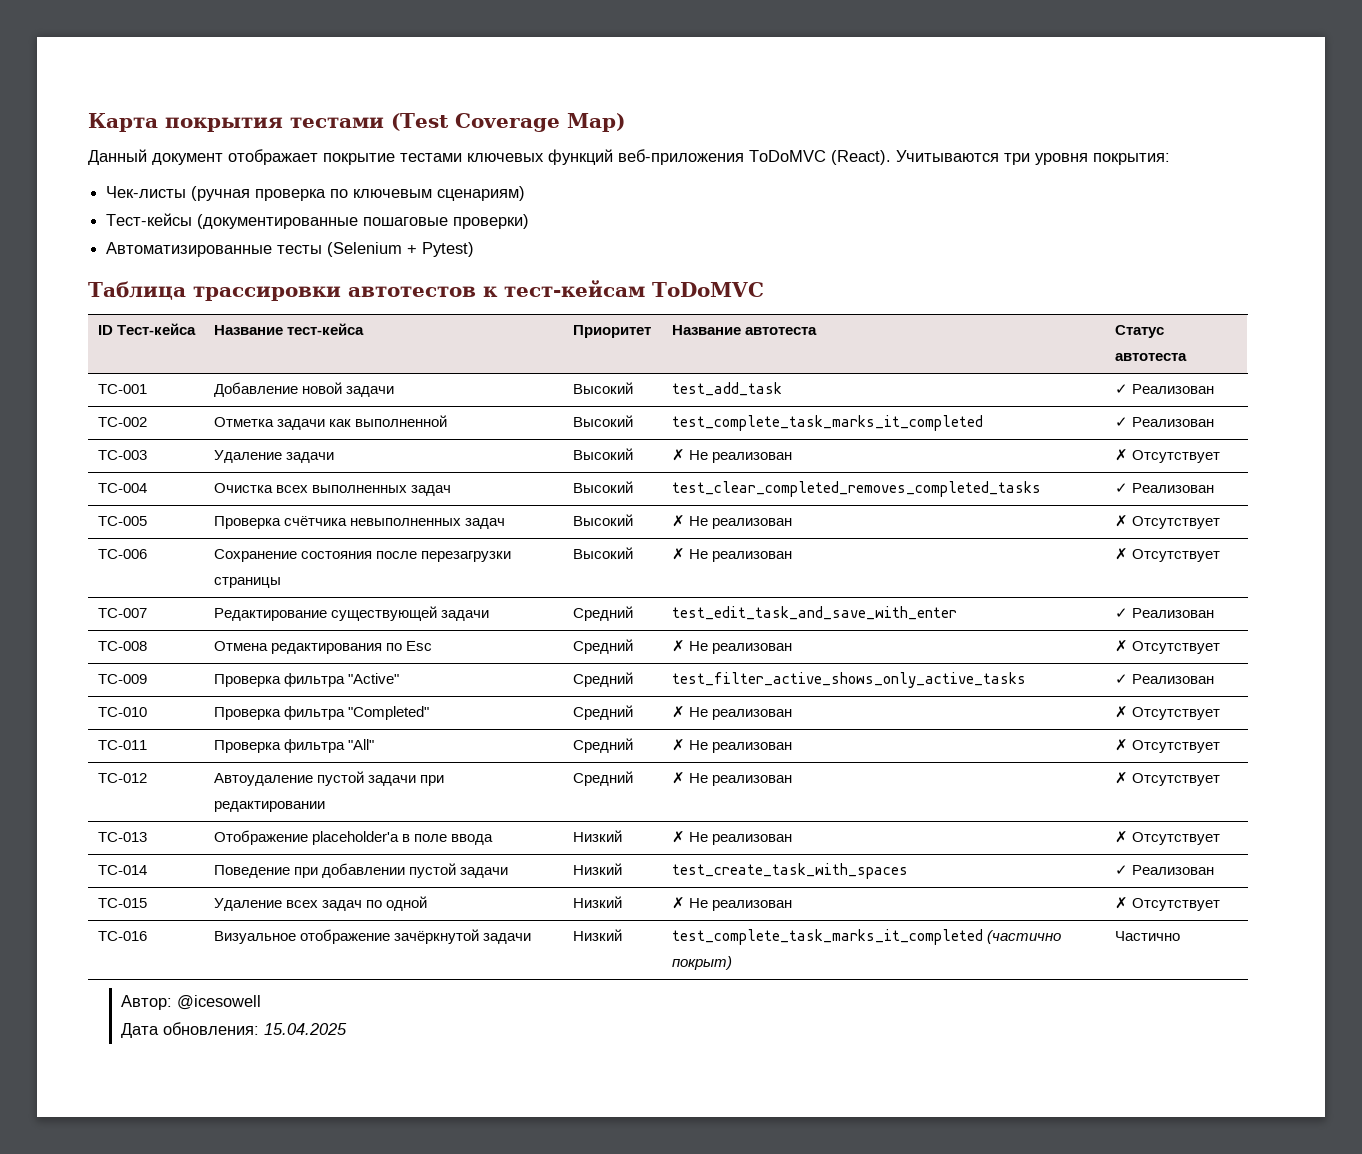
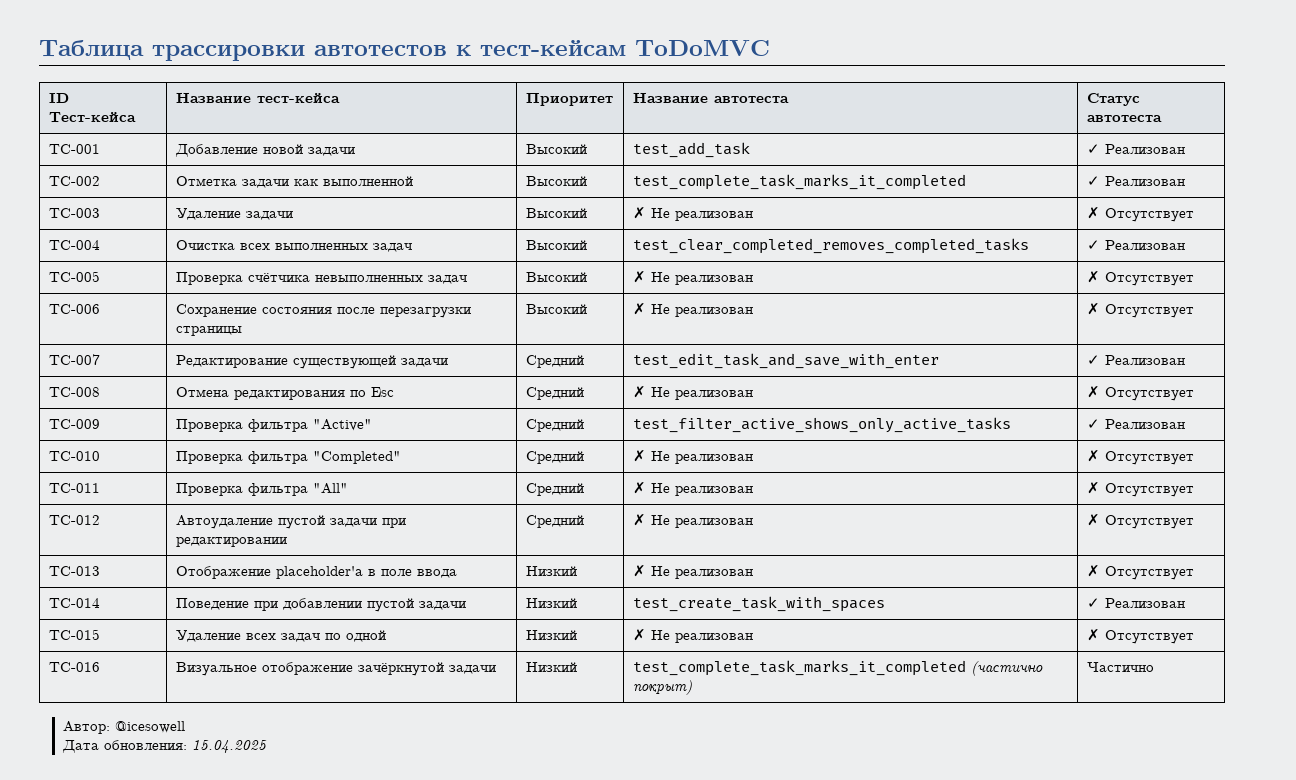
[88,113,625,132] [88,149,1170,165] [106,186,526,201] [106,213,530,229] [106,242,475,257] Карта покрытия тестами (Test Coverage Map) // Данный документ отображает покрытие тестами ключевых функций веб-приложения ToDoMVC (React). Учитываются три уровня покрытия: // Чек-листы (ручная проверка по ключевым сценариям) // Тест-кейсы (документированные пошаговые проверки) // Автоматизированные тесты (Selenium + Pytest) // -> (39, 50) none

